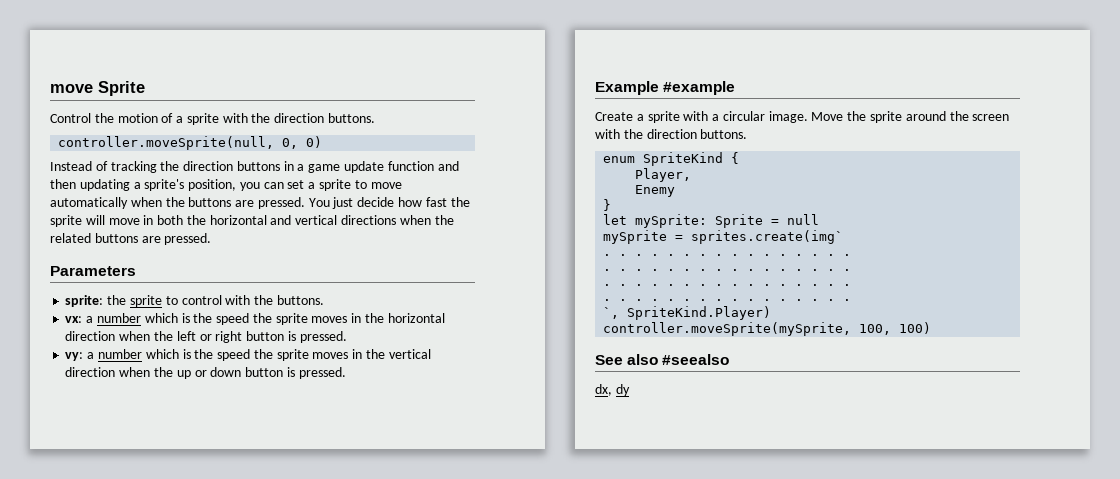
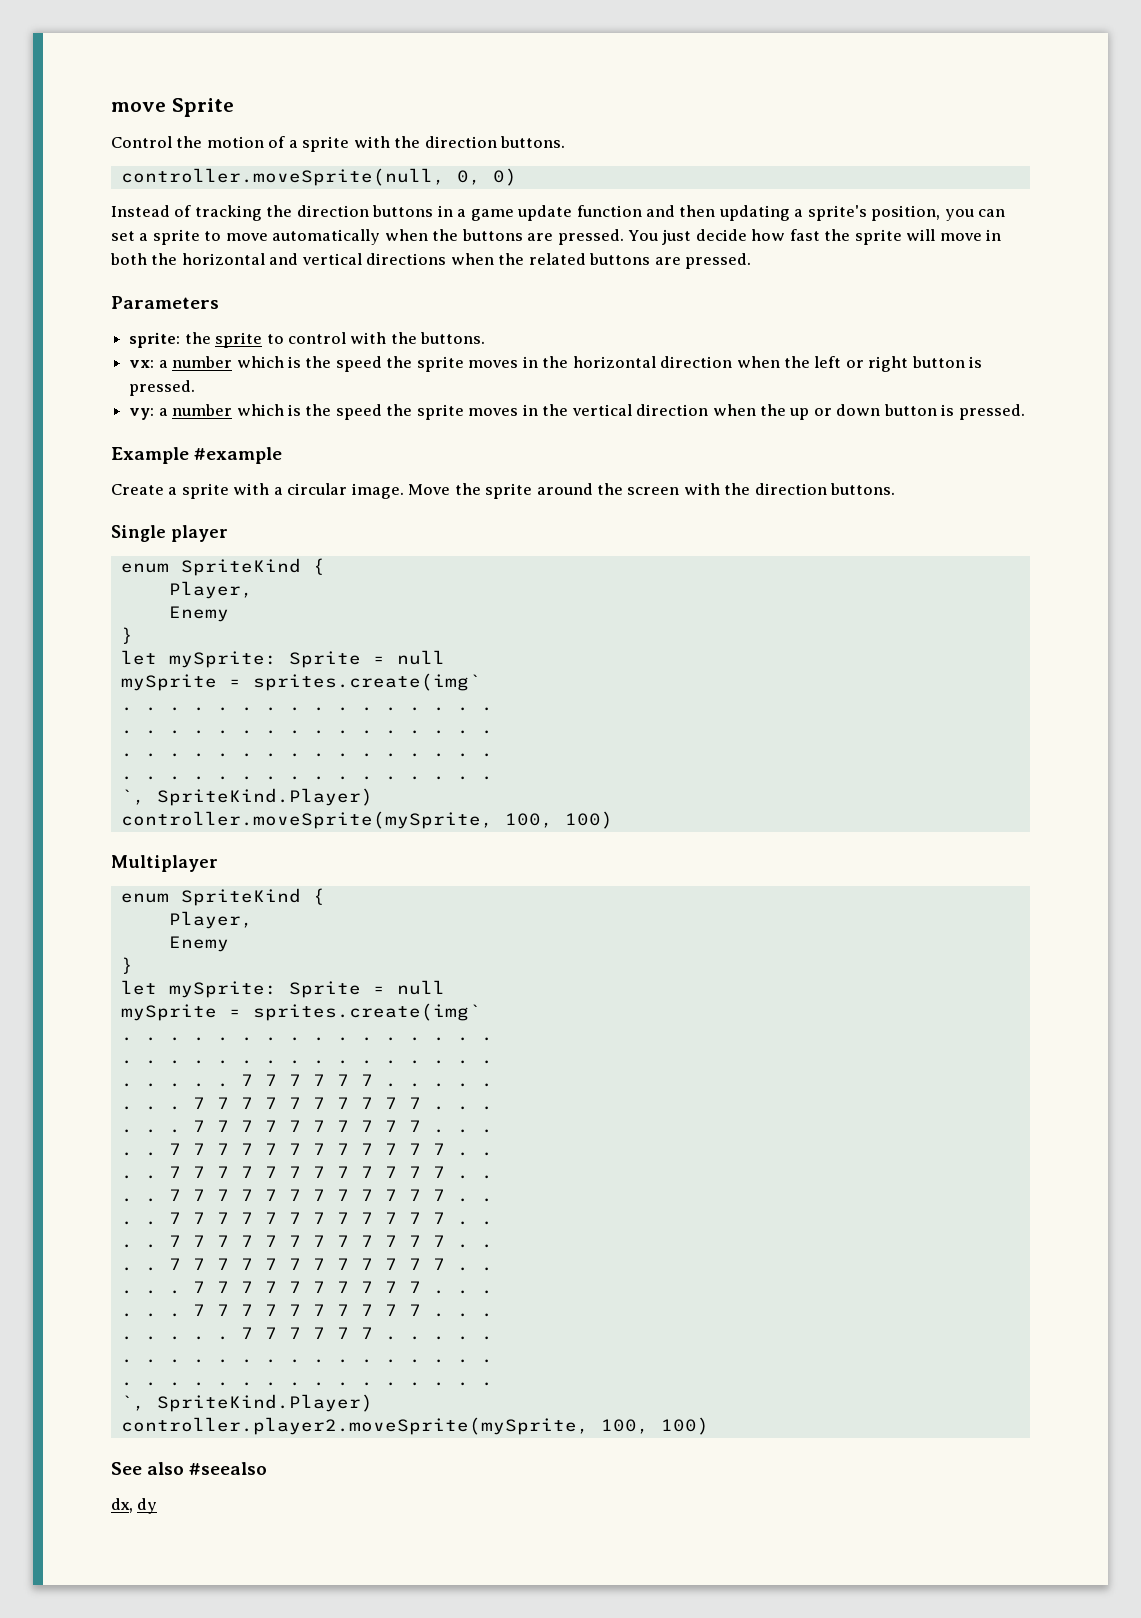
(748, 134) none -> [111,525,228,542] // Single player
(932, 328) none -> [111,855,218,872] [120,888,325,906] [168,911,253,929] [168,936,229,952] [120,957,133,974] [120,980,445,998] [120,1003,481,1021] [120,1037,493,1041] [120,1060,493,1064] [120,1074,493,1087] [120,1097,493,1110] [120,1120,493,1133] [120,1143,493,1156] [120,1166,493,1179] [120,1189,493,1202] [120,1212,493,1225] [120,1235,493,1248] [120,1258,493,1271] [120,1281,493,1294] [120,1304,493,1317] [120,1327,493,1340] [120,1359,493,1363] [120,1382,493,1386] [120,1394,373,1412] [120,1417,709,1435] // Multiplayer // enum SpriteKind { // Player, // Enemy // } // let mySprite: Sprite = null // mySprite = sprites.create(img` // . . . . . . . . . . . . . . . . // . . . . . . . . . . . . . . . . // . . . . . 7 7 7 7 7 7 . . . . . // . . . 7 7 7 7 7 7 7 7 7 7 . . . // . . . 7 7 7 7 7 7 7 7 7 7 . . . // . . 7 7 7 7 7 7 7 7 7 7 7 7 . . // . . 7 7 7 7 7 7 7 7 7 7 7 7 . . // . . 7 7 7 7 7 7 7 7 7 7 7 7 . . // . . 7 7 7 7 7 7 7 7 7 7 7 7 . . // . . 7 7 7 7 7 7 7 7 7 7 7 7 . . // . . 7 7 7 7 7 7 7 7 7 7 7 7 . . // . . . 7 7 7 7 7 7 7 7 7 7 . . . // . . . 7 7 7 7 7 7 7 7 7 7 . . . // . . . . . 7 7 7 7 7 7 . . . . . // . . . . . . . . . . . . . . . . // . . . . . . . . . . . . . . . . // `, SpriteKind.Player) // controller.player2.moveSprite(mySprite, 100, 100)

